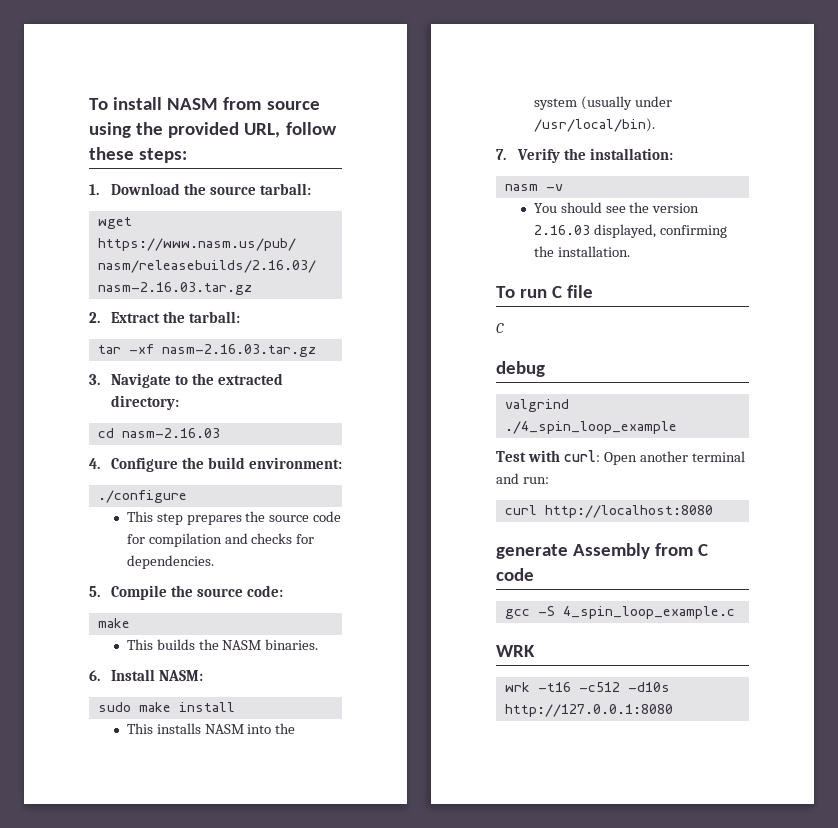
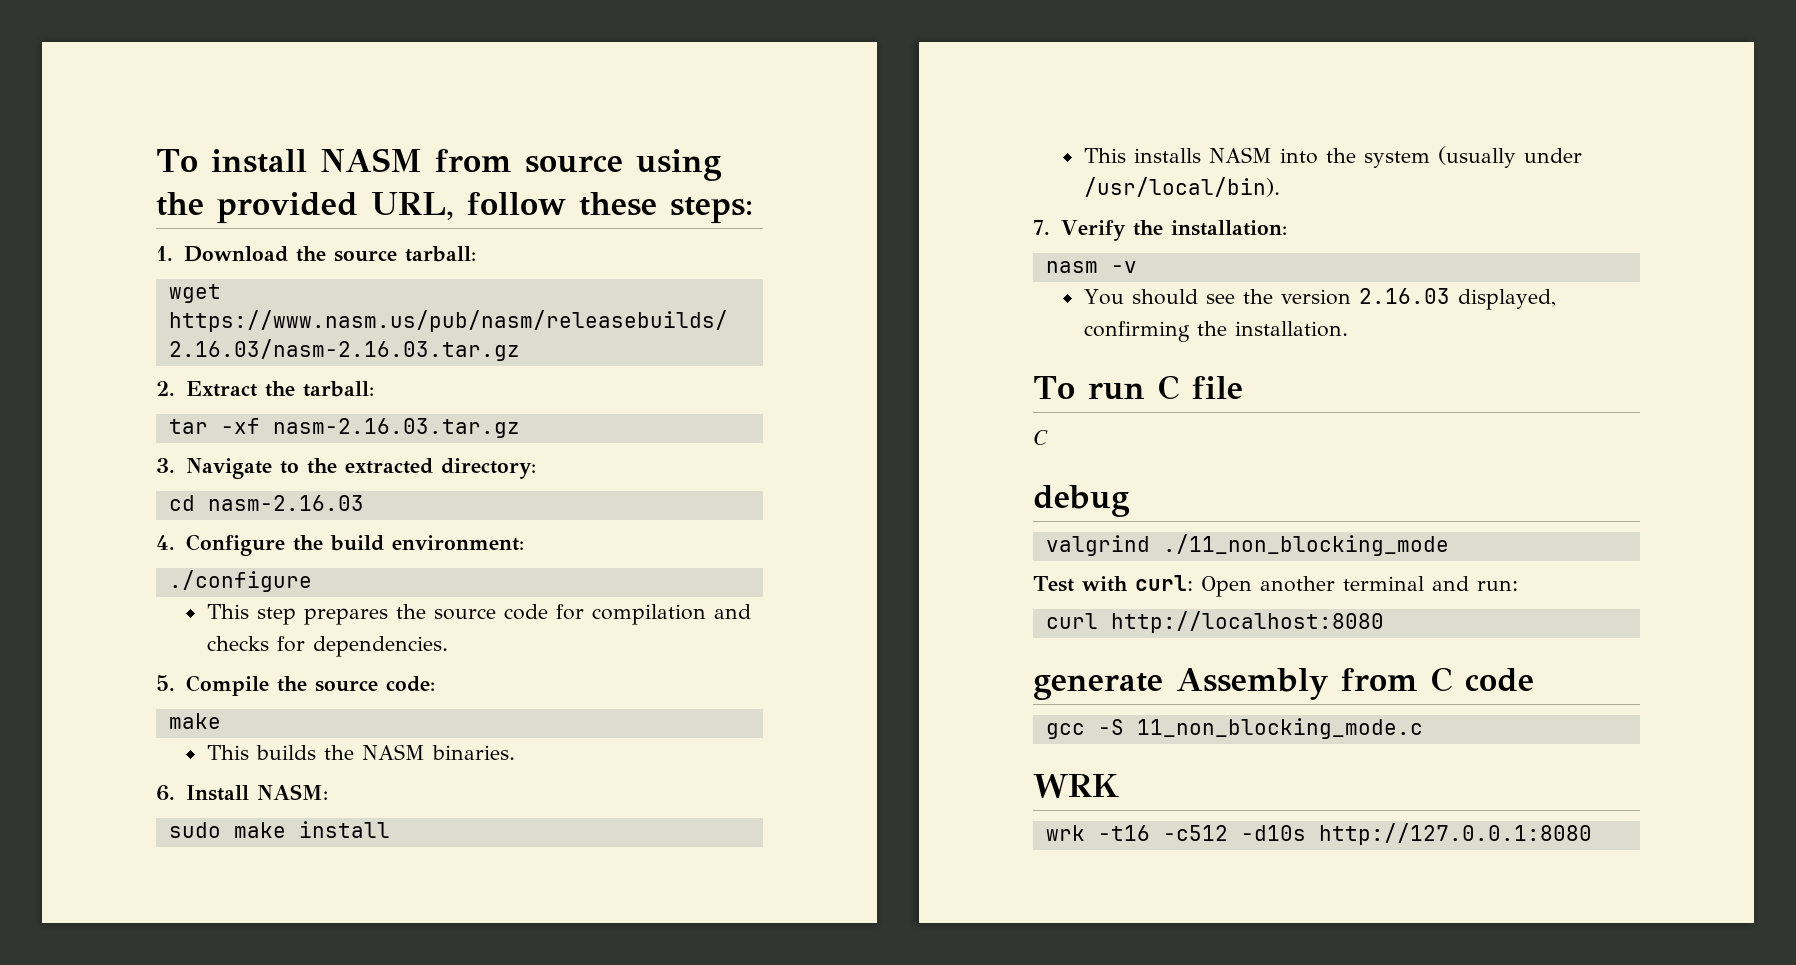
[504,421,677,434] ./4_spin_loop_example -> [1162,534,1449,556] ./11_non_blocking_mode
[562,606,735,619] 4_spin_loop_example.c -> [1136,718,1423,739] 11_non_blocking_mode.c

